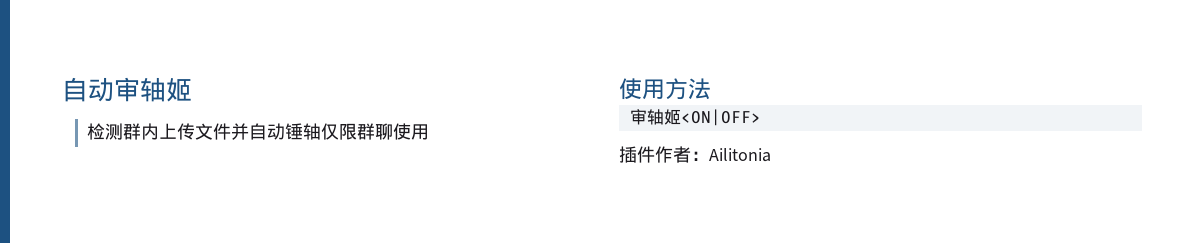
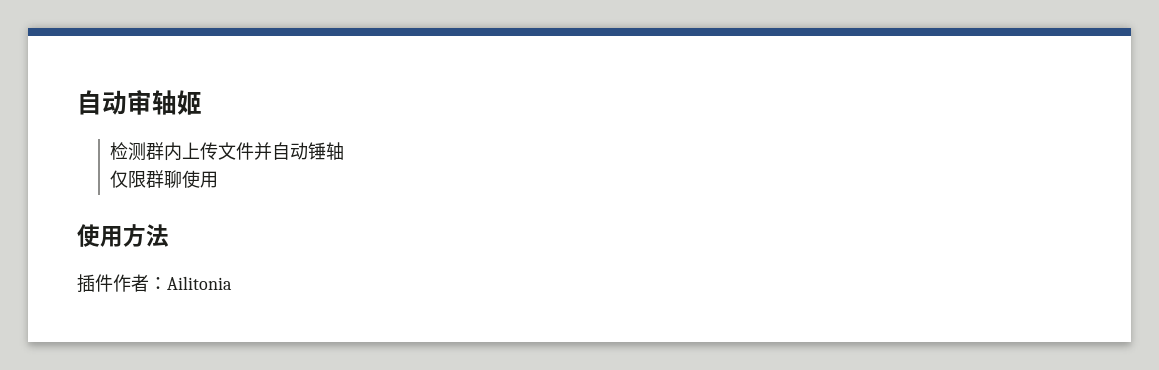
(322, 131) none -> (345, 151) //
[629,109,761,126] // 审轴姬<ON|OFF> -> (169, 235) none

